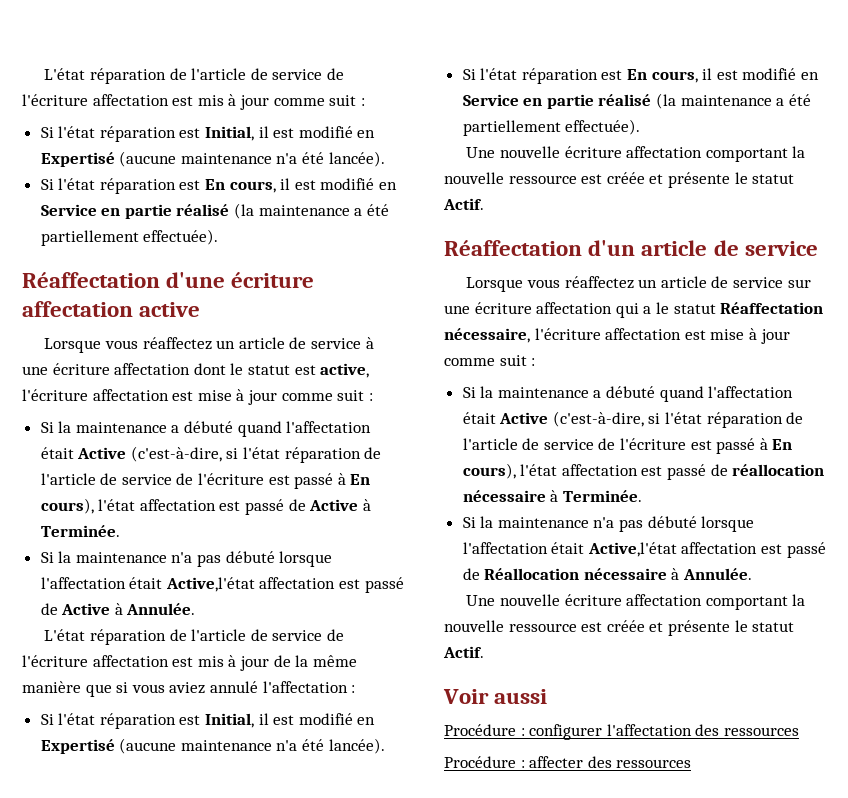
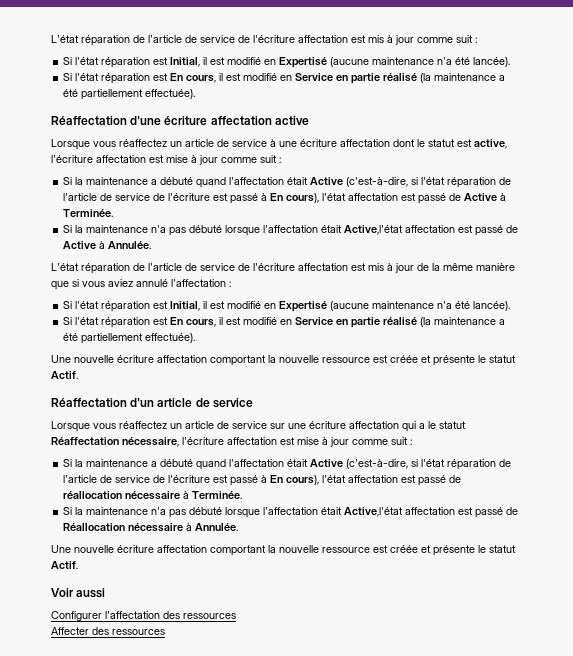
[444,724,603,740] Procédure : configurer -> [51,611,102,621] Configurer
[444,756,584,768] Procédure : affecter -> [51,627,89,635] Affecter

